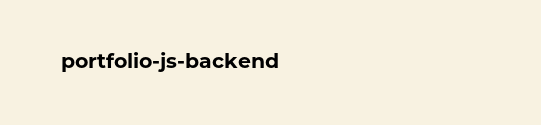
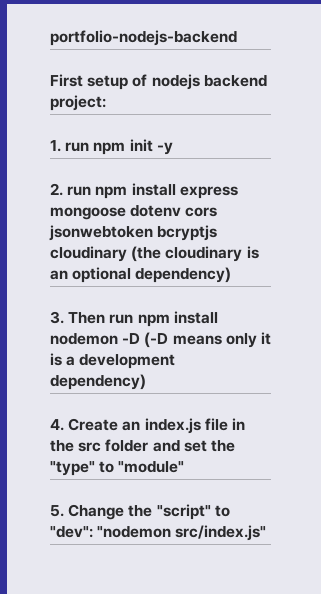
[61,52,279,72] portfolio-js-backend -> [50,30,237,46] [50,74,267,90] [50,95,106,111] [50,139,173,155] [50,183,238,199] [50,205,218,220] [49,225,218,241] [50,246,259,262] [50,267,232,283] [50,311,218,327] [50,332,271,348] [50,353,176,369] [50,374,146,390] [50,418,245,434] [50,439,235,452] [50,461,185,476] [50,504,230,520] [50,525,267,541] portfolio-nodejs-backend // First setup of nodejs backend project: // 1. run npm init -y // 2. run npm install express mongoose dotenv cors jsonwebtoken bcryptjs cloudinary (the cloudinary is an optional dependency) // 3. Then run npm install nodemon -D (-D means only it is a development dependency) // 4. Create an index.js file in the src folder and set the "type" to "module" // 5. Change the "script" to "dev": "nodemon src/index.js"

